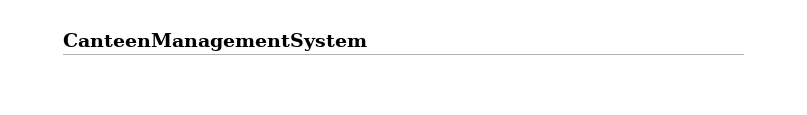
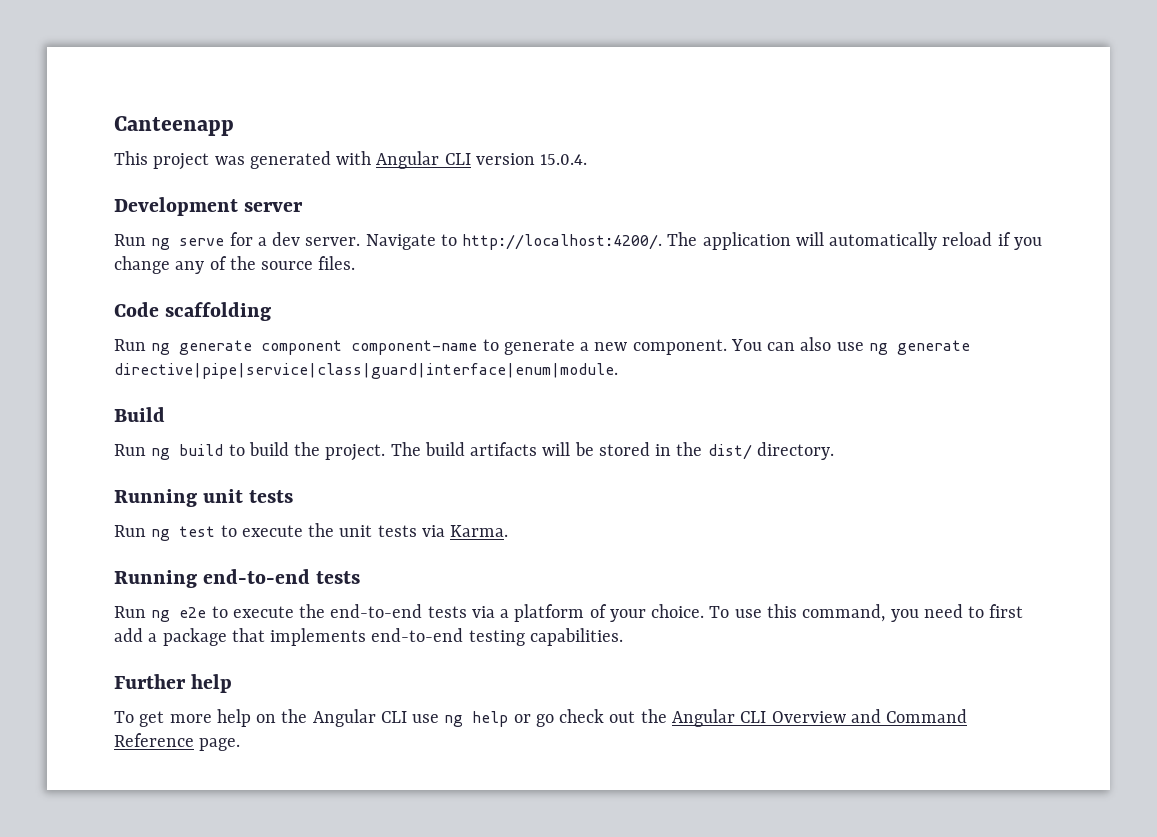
[63,33,367,51] CanteenManagementSystem -> [114,116,234,136] [114,151,588,170] [114,197,304,216] [114,232,1042,250] [114,256,356,274] [114,302,272,321] [114,337,970,355] [114,363,618,379] [114,407,165,422] [114,442,834,461] [114,489,294,507] [114,523,509,541] [114,569,361,588] [114,604,1024,622] [114,628,623,646] [114,674,233,693] [114,709,968,727] [114,733,241,751] Canteenapp // This project was generated with Angular CLI version 15.0.4. // Development server // Run ng serve for a dev server. Navigate to http://localhost:4200/. The application will automatically reload if you change any of the source files. // Code scaffolding // Run ng generate component component-name to generate a new component. You can also use ng generate directive|pipe|service|class|guard|interface|enum|module. // Build // Run ng build to build the project. The build artifacts will be stored in the dist/ directory. // Running unit tests // Run ng test to execute the unit tests via Karma. // Running end-to-end tests // Run ng e2e to execute the end-to-end tests via a platform of your choice. To use this command, you need to first add a package that implements end-to-end testing capabilities. // Further help // To get more help on the Angular CLI use ng help or go check out the Angular CLI Overview and Command Reference page.

